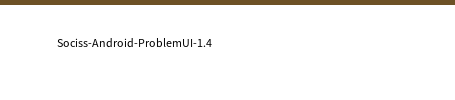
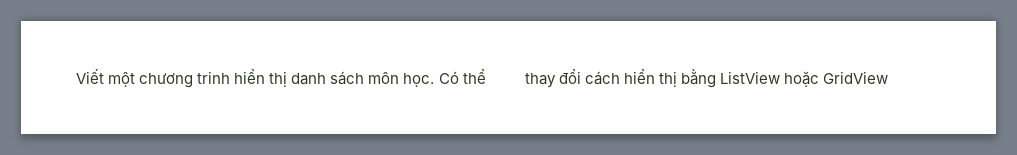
[57,38,212,48] Sociss-Android-ProblemUI-1.4 -> [76,69,889,88] Viết một chương trinh hiển thị danh sách môn học. Có thể thay đổi cách hiển thị bằng ListView hoặc GridView

